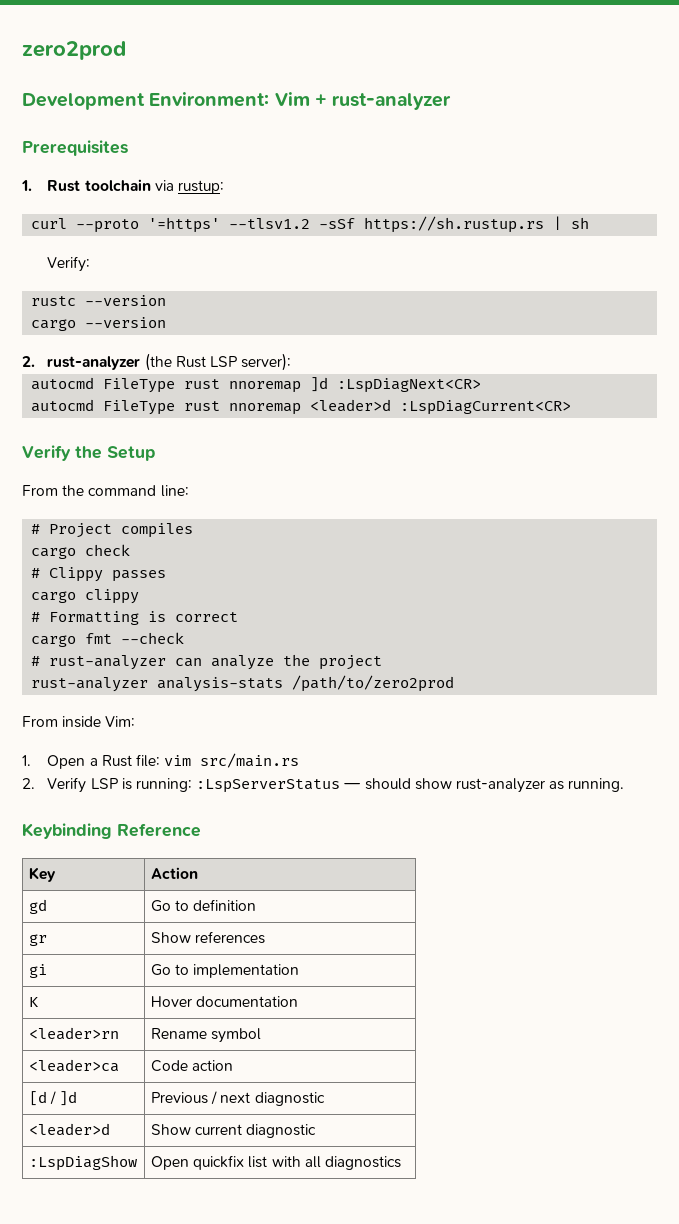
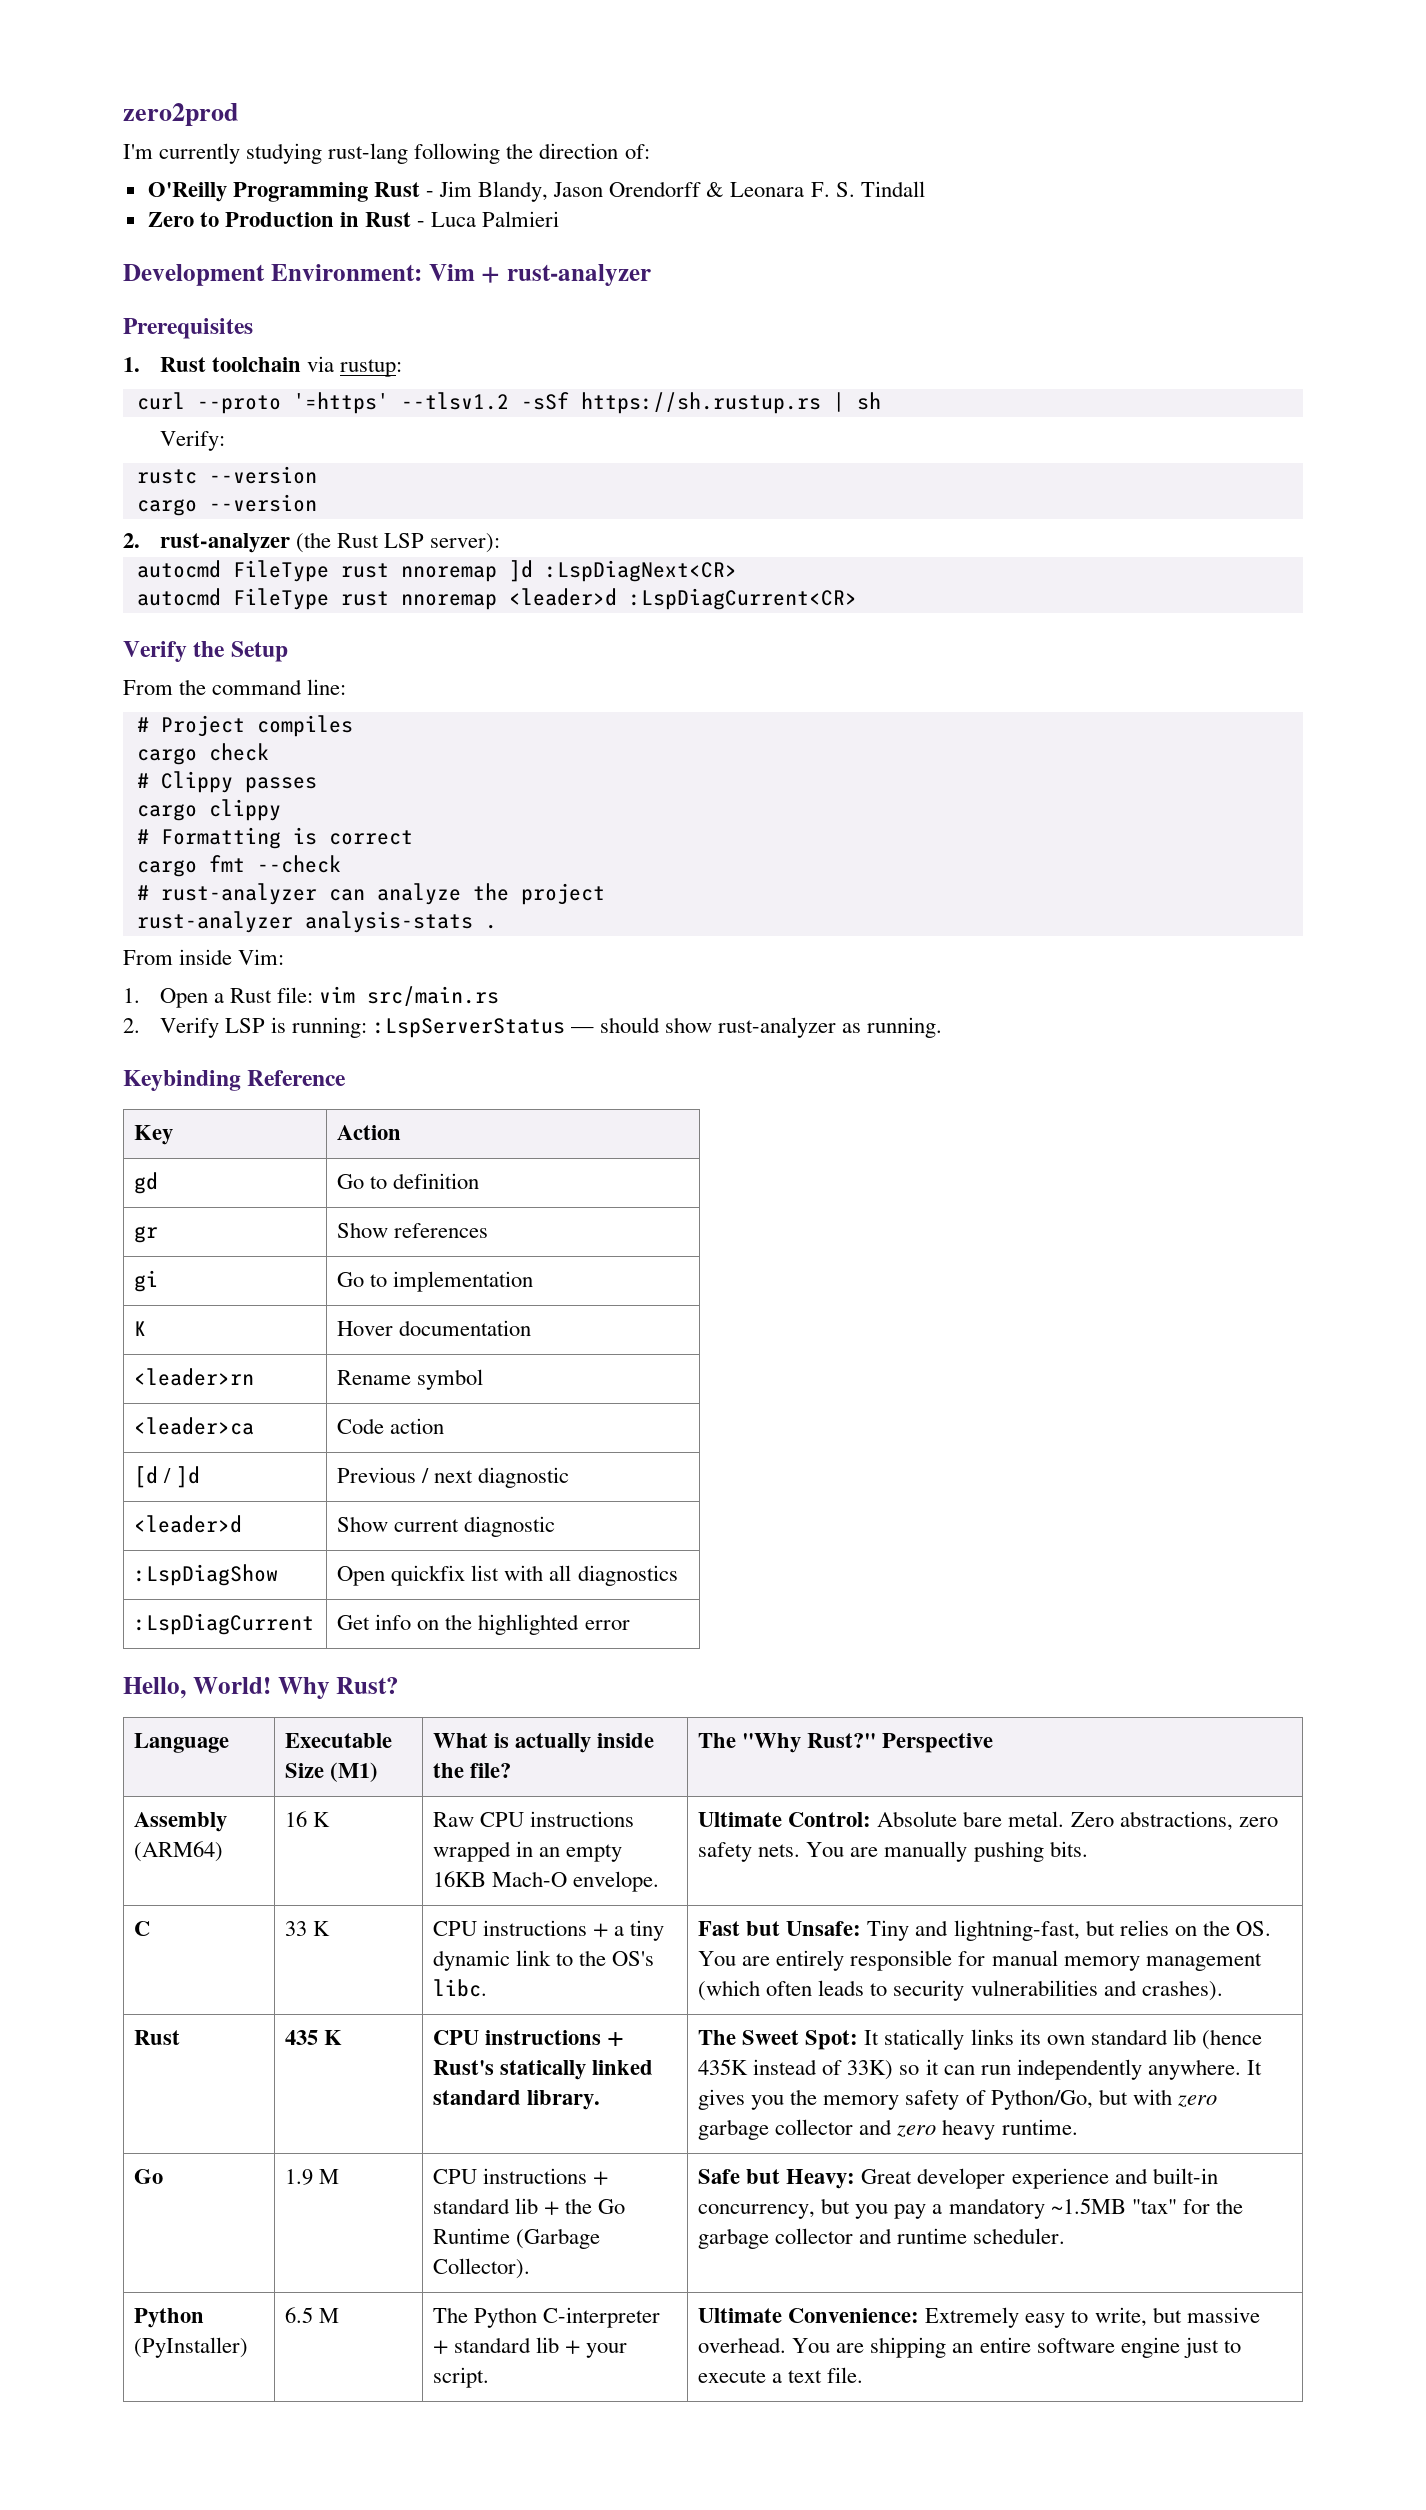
(126, 50) none -> [123,143,650,164] [147,181,925,202] [147,211,560,227] // I'm currently studying rust-lang following the direction of: // O'Reilly Programming Rust - Jim Blandy, Jason Orendorff & Leonara F. S. Tindall // Zero to Production in Rust - Luca Palmieri
[292,675,455,692] /path/to/zero2prod -> [484,924,497,929] .
(401, 1163) none -> [134,1613,315,1635] [337,1614,630,1635] [123,1677,400,1699] [134,1733,230,1753] [285,1733,393,1748] [285,1762,379,1782] [433,1733,655,1753] [433,1763,512,1778] [698,1733,994,1753] [134,1812,228,1832] [134,1841,224,1862] [285,1811,331,1827] [433,1811,635,1827] [433,1841,623,1862] [433,1871,660,1892] [698,1811,1278,1831] [698,1841,1088,1862] [134,1921,151,1936] [285,1921,331,1936] [433,1920,665,1941] [433,1950,655,1971] [433,1979,488,1997] [698,1920,1271,1941] [698,1950,1262,1971] [698,1980,1223,2001] [134,2030,181,2045] [285,2030,343,2045] [433,2030,625,2046] [433,2060,654,2080] [433,2090,601,2110] [698,2029,1262,2050] [698,2059,1262,2080] [698,2089,1217,2110] [698,2119,1078,2140] [134,2169,164,2184] [285,2169,340,2185] [433,2168,609,2185] [433,2198,626,2215] [433,2228,601,2249] [433,2258,531,2279] [698,2168,1218,2189] [698,2198,1243,2219] [698,2228,1066,2249] [134,2308,205,2328] [134,2337,249,2358] [285,2307,340,2323] [433,2307,661,2328] [433,2337,628,2358] [433,2367,490,2388] [698,2307,1260,2328] [698,2337,1241,2358] [698,2367,864,2383] // :LspDiagCurrent | Get info on the highlighted error // Hello, World! Why Rust? // Language | Executable Size (M1) | What is actually inside the file? | The "Why Rust?" Perspective // Assembly (ARM64) | 16 K | Raw CPU instructions wrapped in an empty 16KB Mach-O envelope. | Ultimate Control: Absolute bare metal. Zero abstractions, zero safety nets. You are manually pushing bits. // C | 33 K | CPU instructions + a tiny dynamic link to the OS's libc. | Fast but Unsafe: Tiny and lightning-fast, but relies on the OS. You are entirely responsible for manual memory management (which often leads to security vulnerabilities and crashes). // Rust | 435 K | CPU instructions + Rust's statically linked standard library. | The Sweet Spot: It statically links its own standard lib (hence 435K instead of 33K) so it can run independently anywhere. It gives you the memory safety of Python/Go, but with zero garbage collector and zero heavy runtime. // Go | 1.9 M | CPU instructions + standard lib + the Go Runtime (Garbage Collector). | Safe but Heavy: Great developer experience and built-in concurrency, but you pay a mandatory ~1.5MB "tax" for the garbage collector and runtime scheduler. // Python (PyInstaller) | 6.5 M | The Python C-interpreter + standard lib + your script. | Ultimate Convenience: Extremely easy to write, but massive overhead. You are shipping an entire software engine just to execute a text file.

